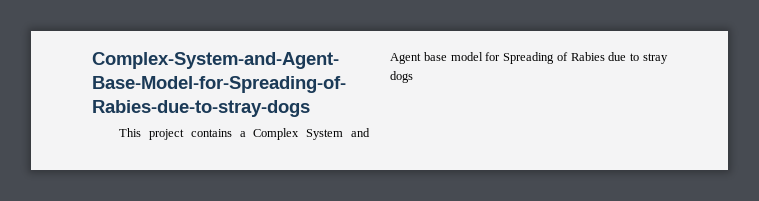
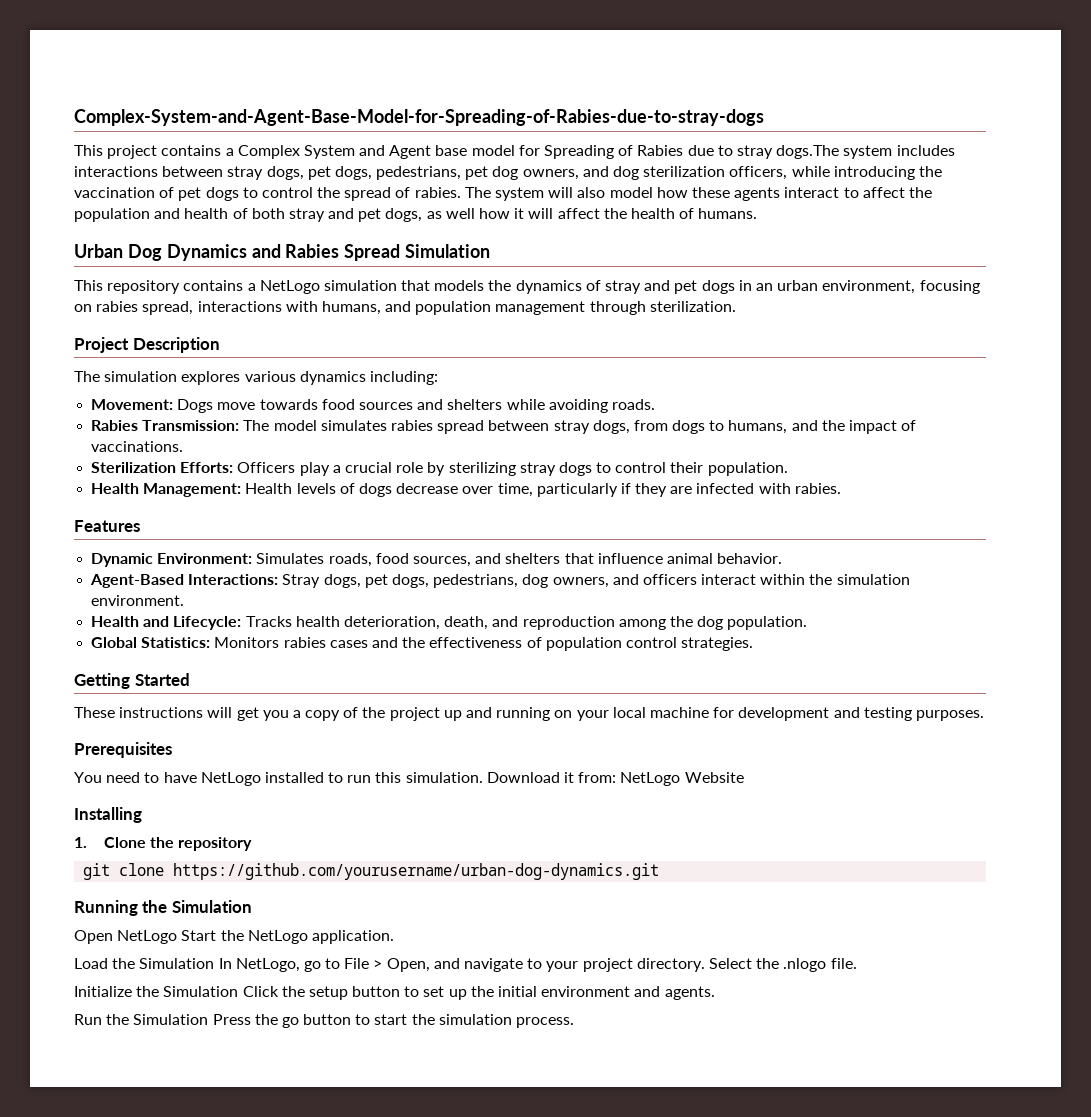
[390,71,413,83] dogs -> [776,145,955,159] [74,166,942,180] [74,187,932,201] [74,208,758,222] [74,244,491,261] [74,280,980,294] [74,301,736,315] [74,337,220,353] [74,371,438,385] [91,399,655,413] [91,420,917,434] [91,441,184,452] [91,462,788,476] [91,483,841,497] [74,520,140,532] [91,553,783,567] [90,574,910,588] [91,595,185,606] [91,616,808,630] [91,637,754,651] [74,673,190,689] [74,707,984,721] [74,742,172,758] [74,772,744,786] [74,807,142,823] [74,837,253,851] [83,863,660,880] [74,900,252,916] [74,930,394,944] [74,958,857,972] [74,986,715,1000] [74,1014,575,1028] dogs.The system includes interactions between stray dogs, pet dogs, pedestrians, pet dog owners, and dog sterilization officers, while introducing the vaccination of pet dogs to control the spread of rabies. The system will also model how these agents interact to affect the population and health of both stray and pet dogs, as well how it will affect the health of humans. // Urban Dog Dynamics and Rabies Spread Simulation // This repository contains a NetLogo simulation that models the dynamics of stray and pet dogs in an urban environment, focusing on rabies spread, interactions with humans, and population management through sterilization. // Project Description // The simulation explores various dynamics including: // Movement: Dogs move towards food sources and shelters while avoiding roads. // Rabies Transmission: The model simulates rabies spread between stray dogs, from dogs to humans, and the impact of vaccinations. // Sterilization Efforts: Officers play a crucial role by sterilizing stray dogs to control their population. // Health Management: Health levels of dogs decrease over time, particularly if they are infected with rabies. // Features // Dynamic Environment: Simulates roads, food sources, and shelters that influence animal behavior. // Agent-Based Interactions: Stray dogs, pet dogs, pedestrians, dog owners, and officers interact within the simulation environment. // Health and Lifecycle: Tracks health deterioration, death, and reproduction among the dog population. // Global Statistics: Monitors rabies cases and the effectiveness of population control strategies. // Getting Started // These instructions will get you a copy of the project up and running on your local machine for development and testing purposes. // Prerequisites // You need to have NetLogo installed to run this simulation. Download it from: NetLogo Website // Installing // 1. Clone the repository // git clone https://github.com/yourusername/urban-dog-dynamics.git // Running the Simulation // Open NetLogo Start the NetLogo application. // Load the Simulation In NetLogo, go to File > Open, and navigate to your project directory. Select the .nlogo file. // Initialize the Simulation Click the setup button to set up the initial environment and agents. // Run the Simulation Press the go button to start the simulation process.

